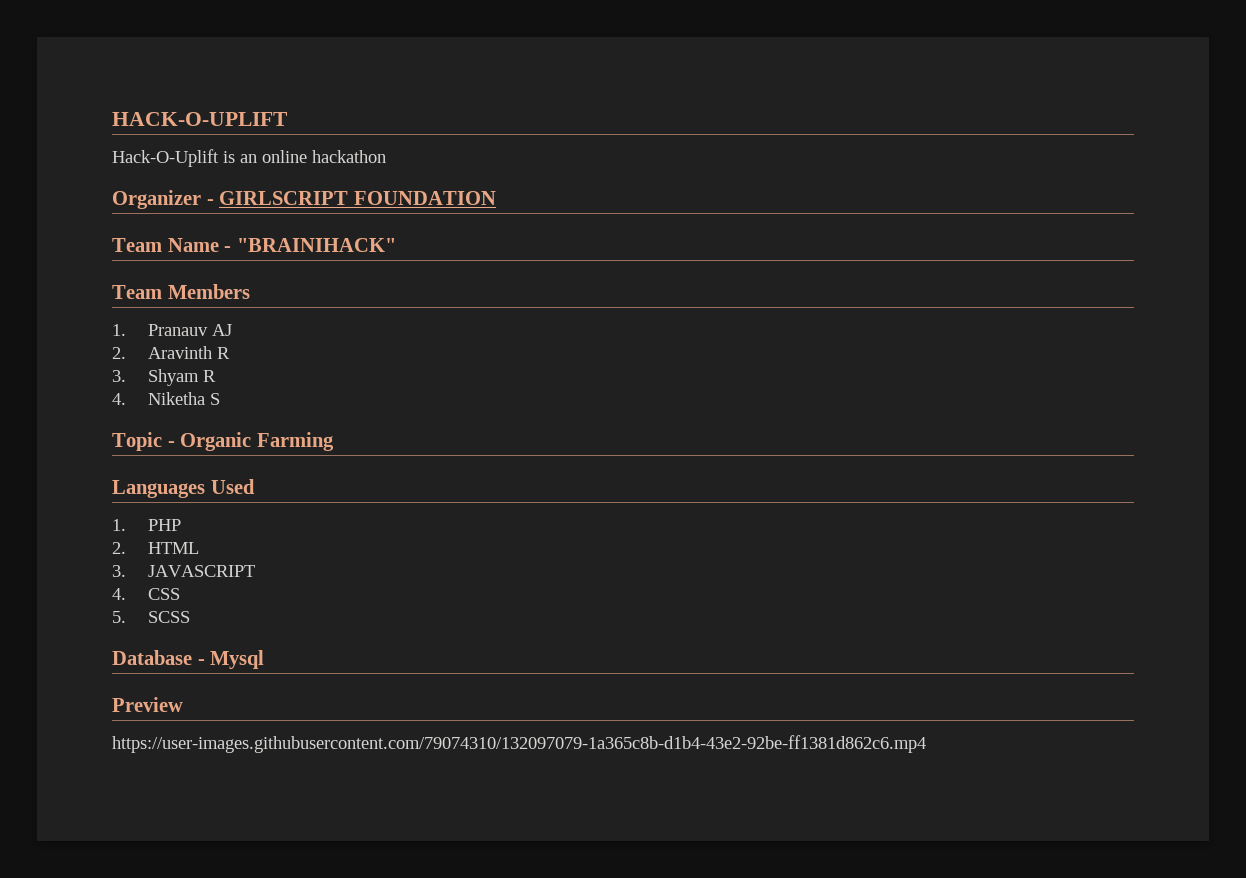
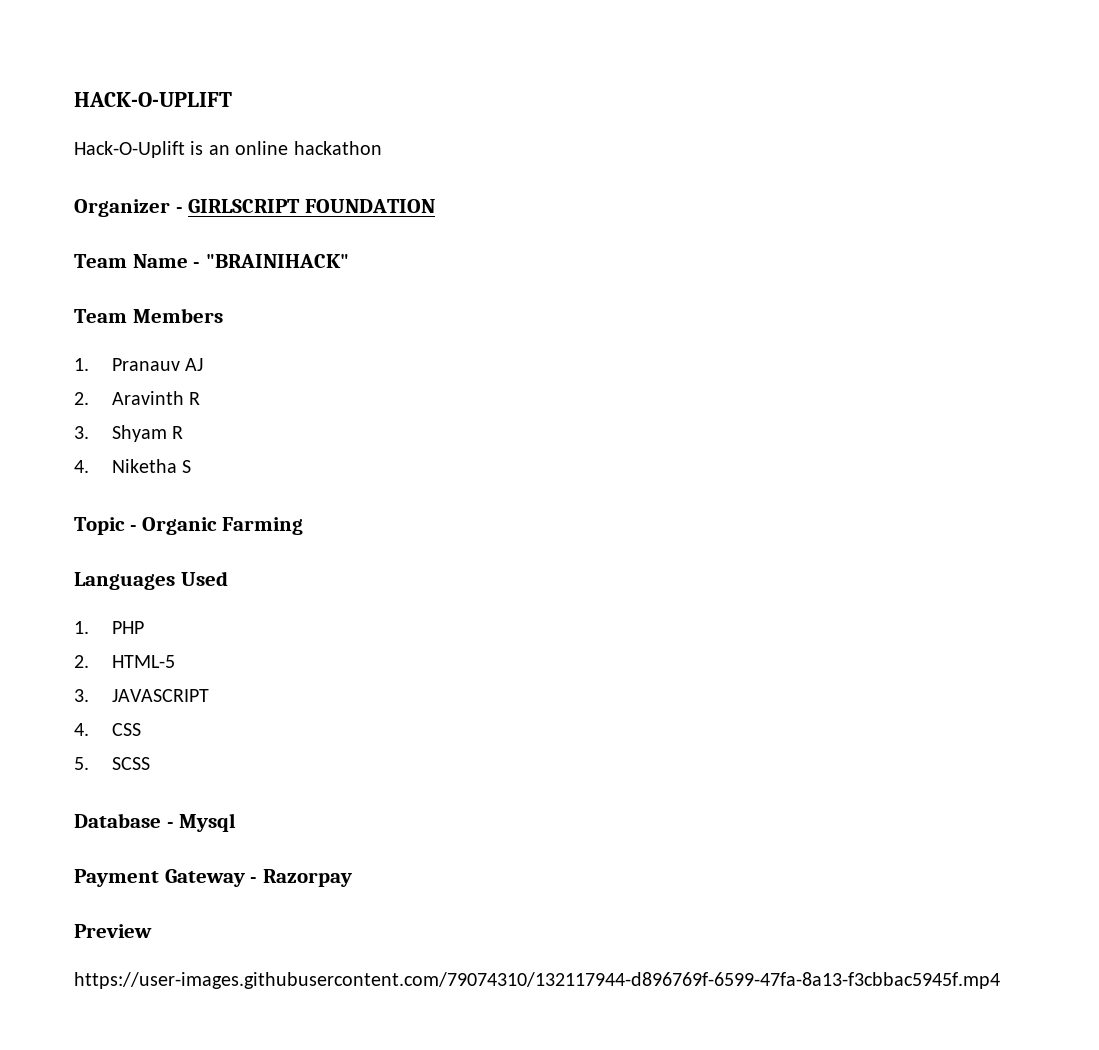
[148,542,200,554] HTML -> [111,655,175,668] HTML-5
(265, 659) none -> [74,869,353,887] // Payment Gateway - Razorpay
[112,735,926,753] https://user-images.githubusercontent.com/79074310/132097079-1a365c8b-d1b4-43e2-92be-ff1381d862c6.mp4 -> [74,972,1000,989] https://user-images.githubusercontent.com/79074310/132117944-d896769f-6599-47fa-8a13-f3cbbac5945f.mp4

